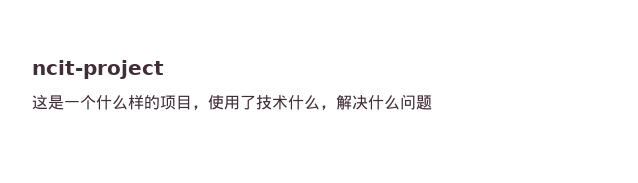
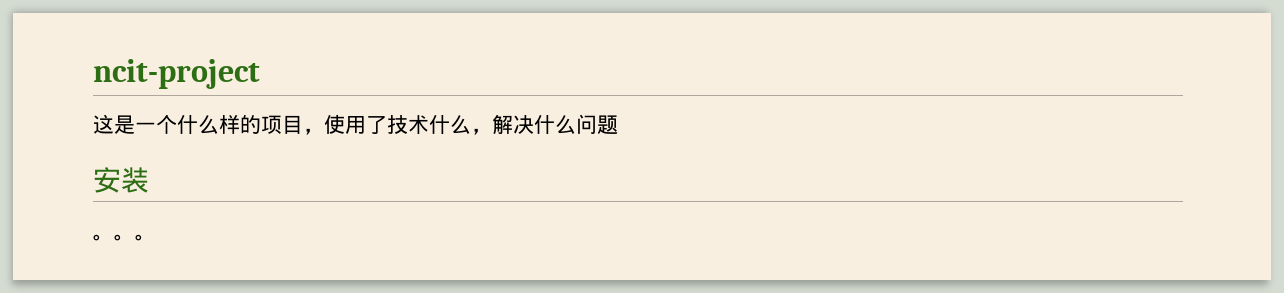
(432, 102) none -> [93,167,149,193] [93,234,156,241] // 安装 // 。。。

